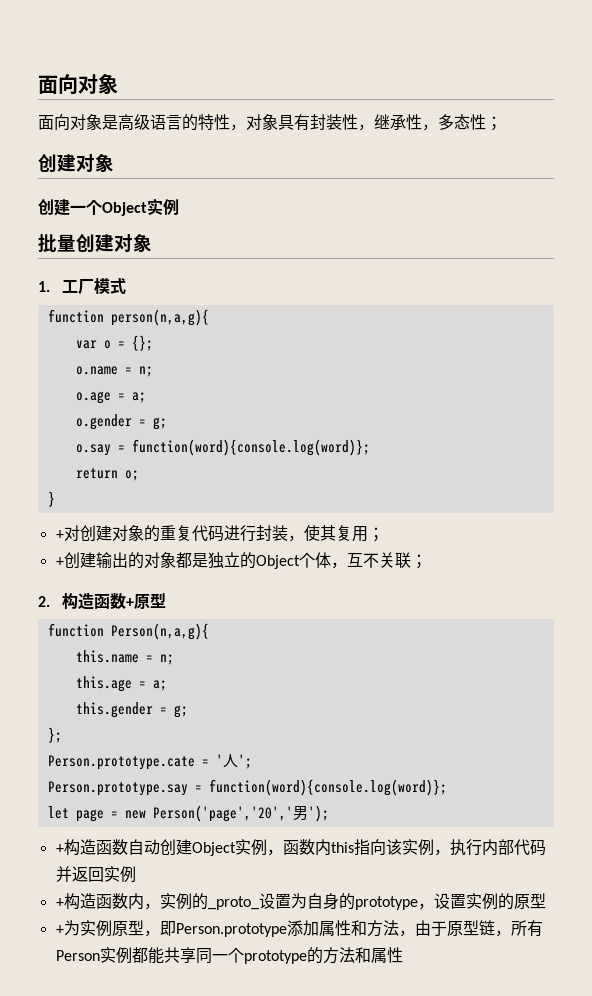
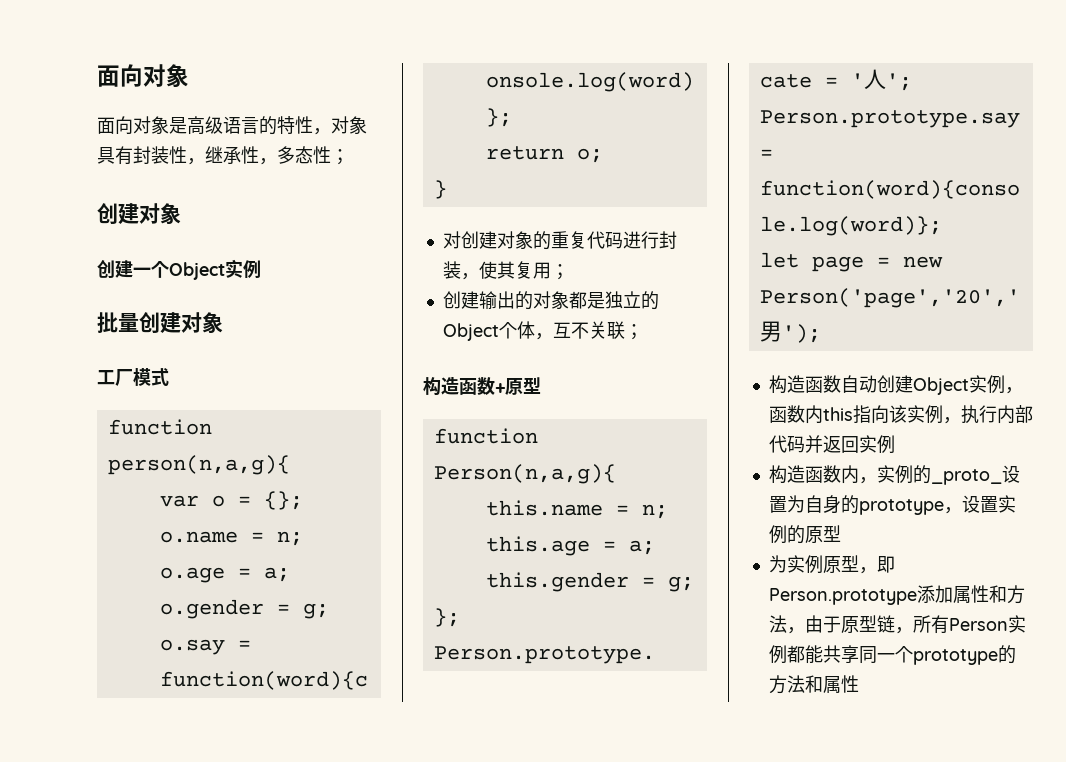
[38,281,50,292] 1. -> (223, 322) none
[55,530,64,539] + -> (447, 189) none
[55,557,64,566] + -> (569, 272) none
[38,596,50,607] 2. -> (643, 332) none
[55,844,64,853] + -> (821, 333) none
[55,898,64,907] + -> (895, 444) none
[55,925,64,934] + -> (841, 533) none

